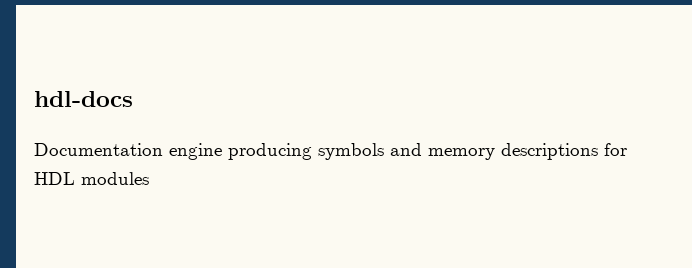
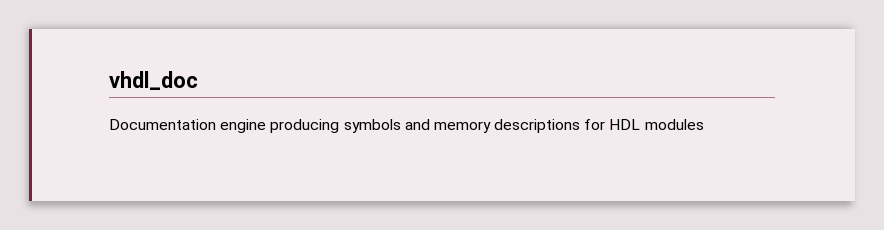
[34,91,133,107] hdl-docs -> [109,71,198,90] vhdl_doc

